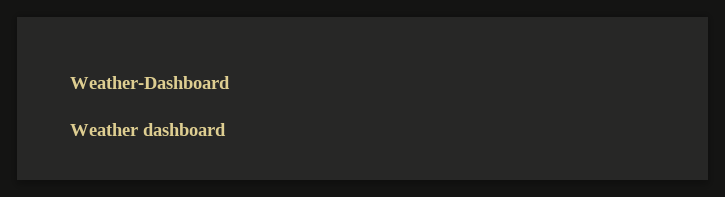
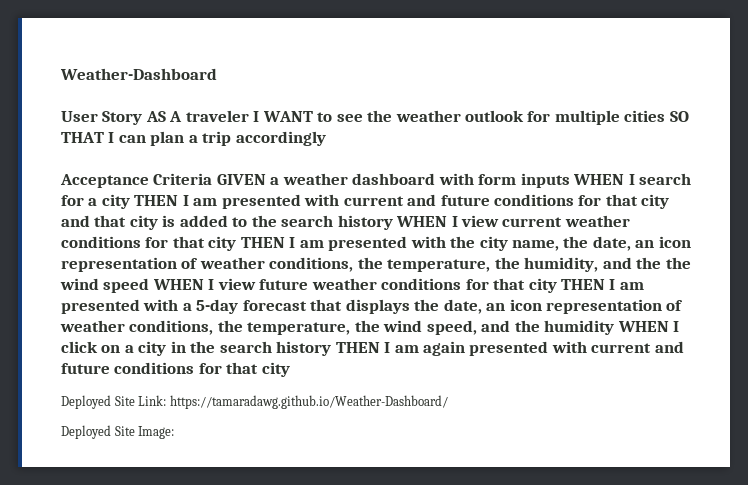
[70,123,226,136] Weather dashboard -> [61,110,689,125] [61,131,326,146] [60,173,692,188] [61,194,670,209] [61,215,630,230] [61,236,691,251] [61,257,691,272] [60,278,644,293] [61,299,684,314] [60,320,680,335] [61,341,684,356] [61,362,290,377] [61,395,448,409] [61,425,175,439] User Story AS A traveler I WANT to see the weather outlook for multiple cities SO THAT I can plan a trip accordingly // Acceptance Criteria GIVEN a weather dashboard with form inputs WHEN I search for a city THEN I am presented with current and future conditions for that city and that city is added to the search history WHEN I view current weather conditions for that city THEN I am presented with the city name, the date, an icon representation of weather conditions, the temperature, the humidity, and the the wind speed WHEN I view future weather conditions for that city THEN I am presented with a 5-day forecast that displays the date, an icon representation of weather conditions, the temperature, the wind speed, and the humidity WHEN I click on a city in the search history THEN I am again presented with current and future conditions for that city // Deployed Site Link: https://tamaradawg.github.io/Weather-Dashboard/ // Deployed Site Image:

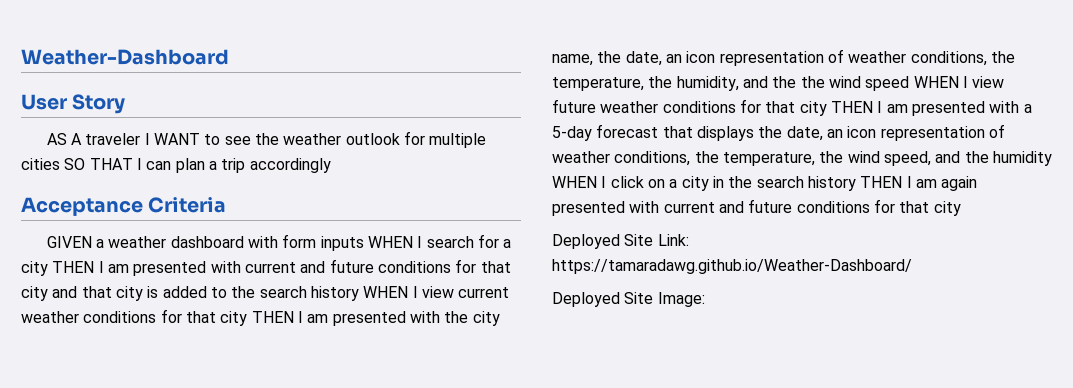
(143, 118) none -> (126, 104) //
(213, 179) none -> (227, 205) //

